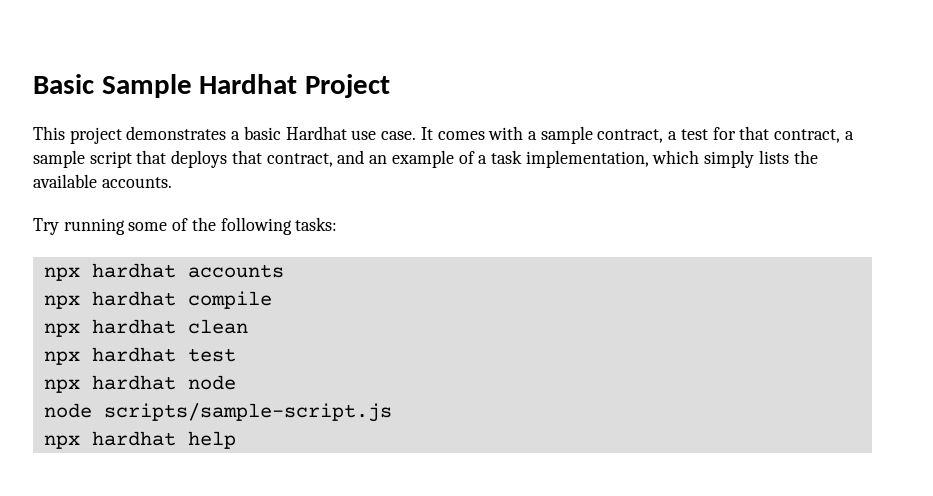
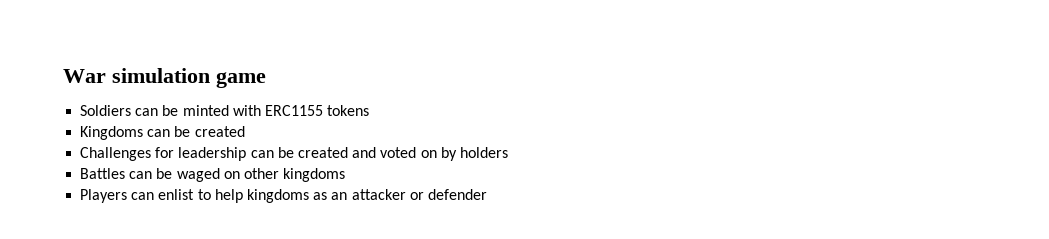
[33,74,391,98] [33,126,854,144] [33,150,818,168] [33,174,172,188] [33,217,338,235] [43,263,284,281] [43,291,272,309] [43,319,248,337] [43,347,236,365] [43,375,236,393] [43,403,392,422] [43,431,236,449] Basic Sample Hardhat Project // This project demonstrates a basic Hardhat use case. It comes with a sample contract, a test for that contract, a sample script that deploys that contract, and an example of a task implementation, which simply lists the available accounts. // Try running some of the following tasks: // npx hardhat accounts // npx hardhat compile // npx hardhat clean // npx hardhat test // npx hardhat node // node scripts/sample-script.js // npx hardhat help -> [63,68,266,88] [80,105,370,116] [80,126,245,140] [80,147,508,161] [80,168,346,182] [80,189,487,203] War simulation game // Soldiers can be minted with ERC1155 tokens // Kingdoms can be created // Challenges for leadership can be created and voted on by holders // Battles can be waged on other kingdoms // Players can enlist to help kingdoms as an attacker or defender

